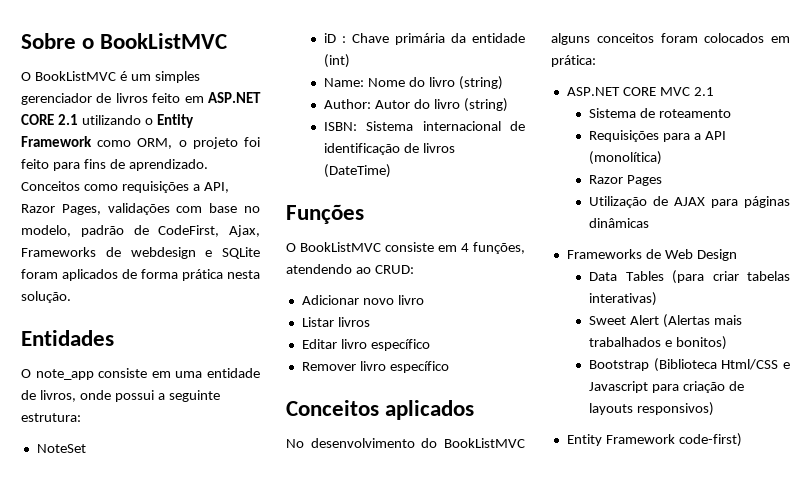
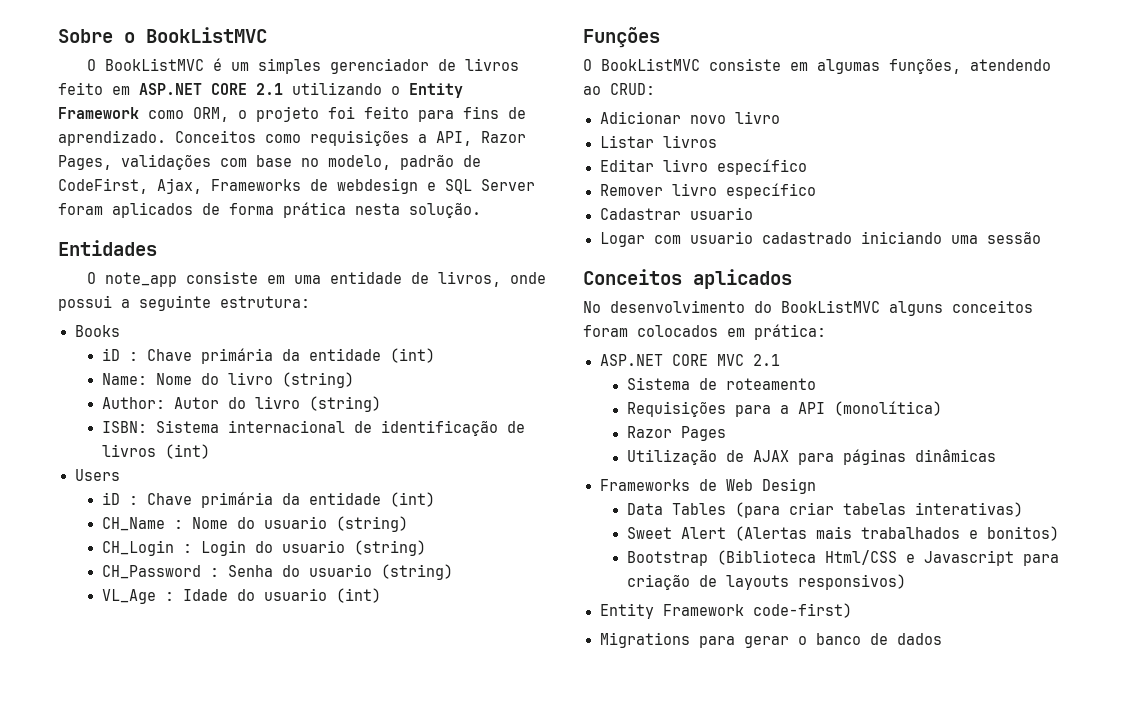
[222,247,260,259] SQLite -> [445,179,535,194] SQL Server
[36,444,86,453] NoteSet -> [74,325,120,337] Books
[324,164,392,178] (DateTime) -> [164,444,210,459] [74,469,120,481] [101,492,435,508] [101,516,408,532] [101,540,426,556] [101,564,453,580] [101,588,381,604] (int) // Users // iD : Chave primária da entidade (int) // CH_Name : Nome do usuario (string) // CH_Login : Login do usuario (string) // CH_Password : Senha do usuario (string) // VL_Age : Idade do usuario (int)
[461,243,469,252] 4 -> [817,59,880,74] algumas
(449, 367) none -> [599,207,753,220] [599,231,1041,247] // Cadastrar usuario // Logar com usuario cadastrado iniciando uma sessão
(742, 440) none -> [599,632,942,648] // Migrations para gerar o banco de dados

